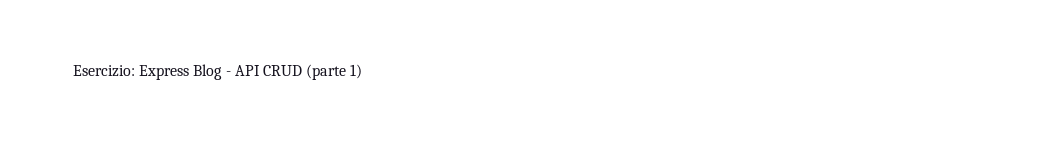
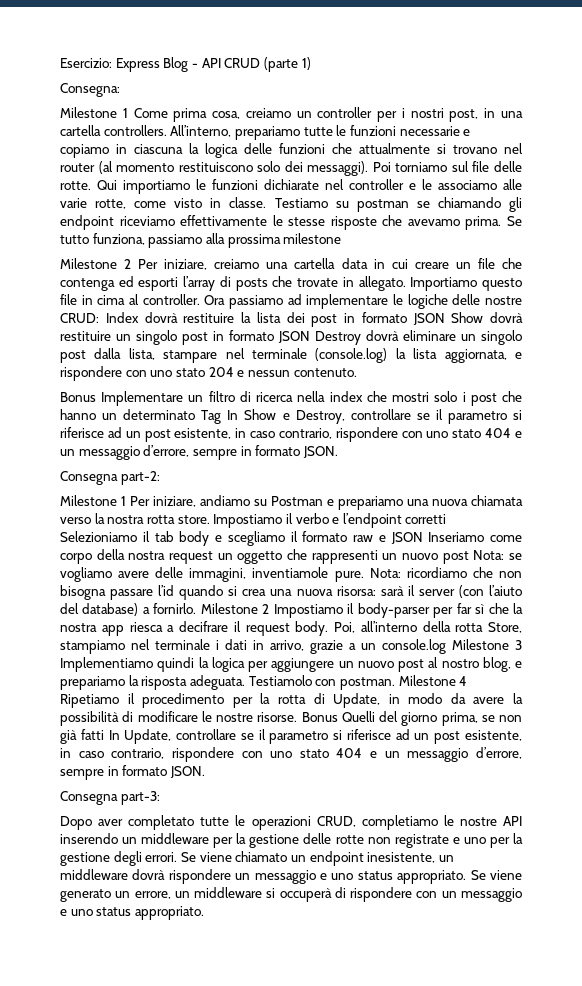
(363, 71) none -> [60,83,120,97] [60,107,523,122] [60,125,471,140] [60,143,523,158] [60,161,523,176] [60,179,522,194] [60,197,522,212] [60,215,522,230] [60,233,342,248] [60,258,523,270] [60,276,522,291] [60,294,522,309] [60,312,523,327] [60,330,522,345] [60,348,522,363] [60,366,357,381] [60,391,522,406] [60,409,522,424] [60,427,523,442] [60,445,338,460] [60,471,160,485] [60,495,523,510] [60,513,447,528] [60,531,522,546] [60,549,522,564] [60,567,522,582] [60,585,523,600] [60,603,523,618] [60,621,522,636] [60,639,522,654] [60,657,522,672] [60,675,468,690] [60,693,523,708] [60,711,522,726] [60,729,522,744] [60,747,522,762] [60,765,205,780] [60,791,160,805] [60,815,522,830] [60,833,524,848] [60,851,454,866] [60,869,522,884] [60,887,522,902] [60,906,204,920] // Consegna: // Milestone 1 Come prima cosa, creiamo un controller per i nostri post, in una cartella controllers. All’interno, prepariamo tutte le funzioni necessarie e copiamo in ciascuna la logica delle funzioni che attualmente si trovano nel router (al momento restituiscono solo dei messaggi). Poi torniamo sul file delle rotte. Qui importiamo le funzioni dichiarate nel controller e le associamo alle varie rotte, come visto in classe. Testiamo su postman se chiamando gli endpoint riceviamo effettivamente le stesse risposte che avevamo prima. Se tutto funziona, passiamo alla prossima milestone // Milestone 2 Per iniziare, creiamo una cartella data in cui creare un file che contenga ed esporti l’array di posts che trovate in allegato. Importiamo questo file in cima al controller. Ora passiamo ad implementare le logiche delle nostre CRUD: Index dovrà restituire la lista dei post in formato JSON Show dovrà restituire un singolo post in formato JSON Destroy dovrà eliminare un singolo post dalla lista, stampare nel terminale (console.log) la lista aggiornata, e rispondere con uno stato 204 e nessun contenuto. // Bonus Implementare un filtro di ricerca nella index che mostri solo i post che hanno un determinato Tag In Show e Destroy, controllare se il parametro si riferisce ad un post esistente, in caso contrario, rispondere con uno stato 404 e un messaggio d’errore, sempre in formato JSON. // Consegna part-2: // Milestone 1 Per iniziare, andiamo su Postman e prepariamo una nuova chiamata verso la nostra rotta store. Impostiamo il verbo e l’endpoint corretti Selezioniamo il tab body e scegliamo il formato raw e JSON Inseriamo come corpo della nostra request un oggetto che rappresenti un nuovo post Nota: se vogliamo avere delle immagini, inventiamole pure. Nota: ricordiamo che non bisogna passare l’id quando si crea una nuova risorsa: sarà il server (con l’aiuto del database) a fornirlo. Milestone 2 Impostiamo il body-parser per far sì che la nostra app riesca a decifrare il request body. Poi, all’interno della rotta Store, stampiamo nel terminale i dati in arrivo, grazie a un console.log Milestone 3 Implementiamo quindi la logica per aggiungere un nuovo post al nostro blog, e prepariamo la risposta adeguata. Testiamolo con postman. Milestone 4 Ripetiamo il procedimento per la rotta di Update, in modo da avere la possibilità di modificare le nostre risorse. Bonus Quelli del giorno prima, se non già fatti In Update, controllare se il parametro si riferisce ad un post esistente, in caso contrario, rispondere con uno stato 404 e un messaggio d’errore, sempre in formato JSON. // Consegna part-3: // Dopo aver completato tutte le operazioni CRUD, completiamo le nostre API inserendo un middleware per la gestione delle rotte non registrate e uno per la gestione degli errori. Se viene chiamato un endpoint inesistente, un middleware dovrà rispondere un messaggio e uno status appropriato. Se viene generato un errore, un middleware si occuperà di rispondere con un messaggio e uno status appropriato.

